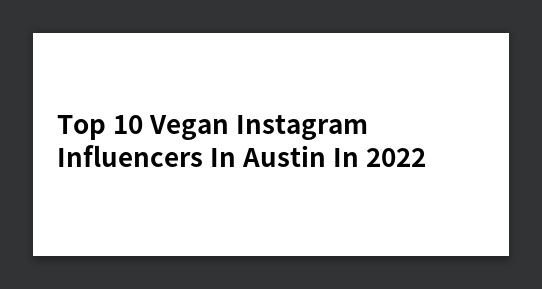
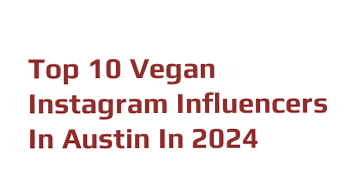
[366,148,427,167] 2022 -> [191,127,261,149] 2024

